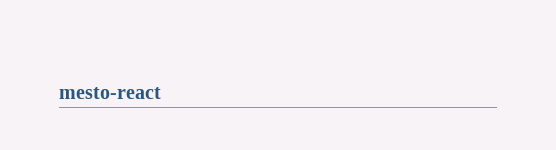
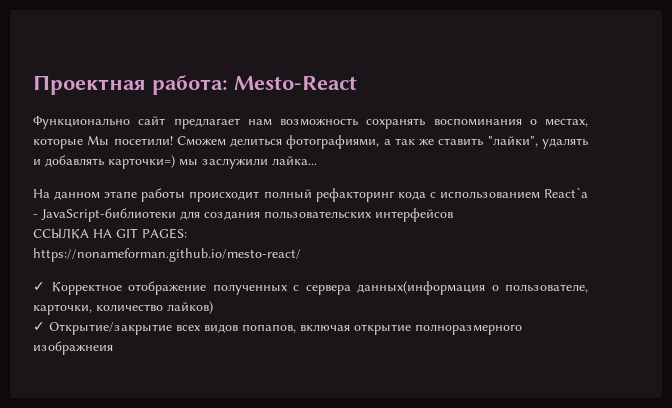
[59,87,161,99] mesto-react -> [33,75,357,95] [33,116,588,129] [33,135,588,149] [33,155,317,169] [33,187,589,202] [33,208,453,222] [33,228,187,239] [33,248,301,262] [33,281,588,295] [33,301,213,315] [33,322,522,335] [33,341,113,355] Проектная работа: Mesto-React // Функционально сайт предлагает нам возможность сохранять воспоминания о местах, которые Мы посетили! Сможем делиться фотографиями, а так же ставить "лайки", удалять и добавлять карточки=) мы заслужили лайка... // На данном этапе работы происходит полный рефакторинг кода с использованием React`а - JavaScript-библиотеки для создания пользовательских интерфейсов // CСЫЛКА НА GIT PAGES: // https://nonameforman.github.io/mesto-react/ // ✓ Корректное отображение полученных с сервера данных(информация о пользователе, карточки, количество лайков) // ✓ Открытие/закрытие всех видов попапов, включая открытие полноразмерного изображнеия

